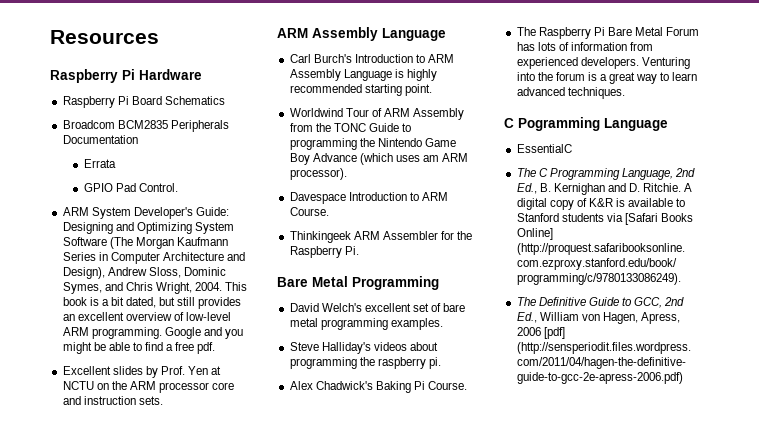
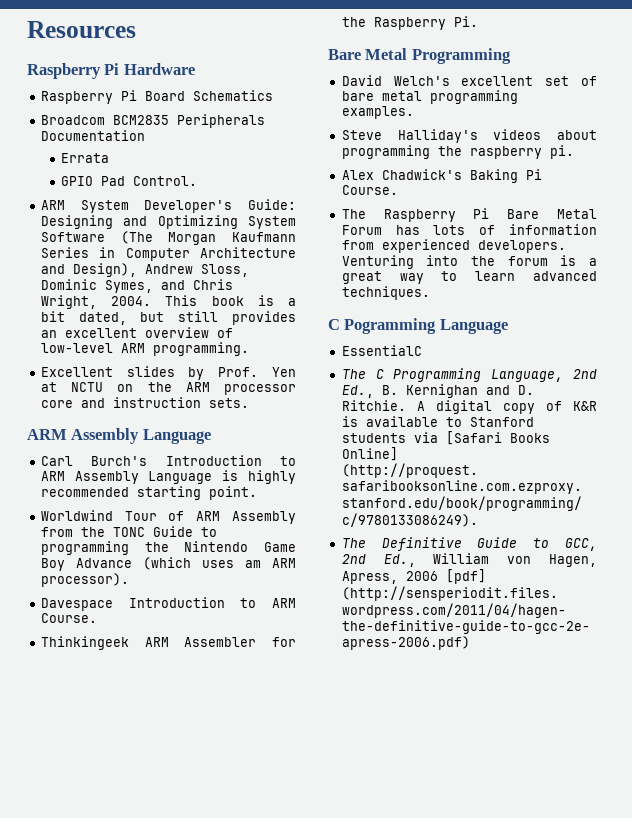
[164,327,244,339] [62,342,216,354] Google and you might be able to find a free pdf. -> (249, 349) none

